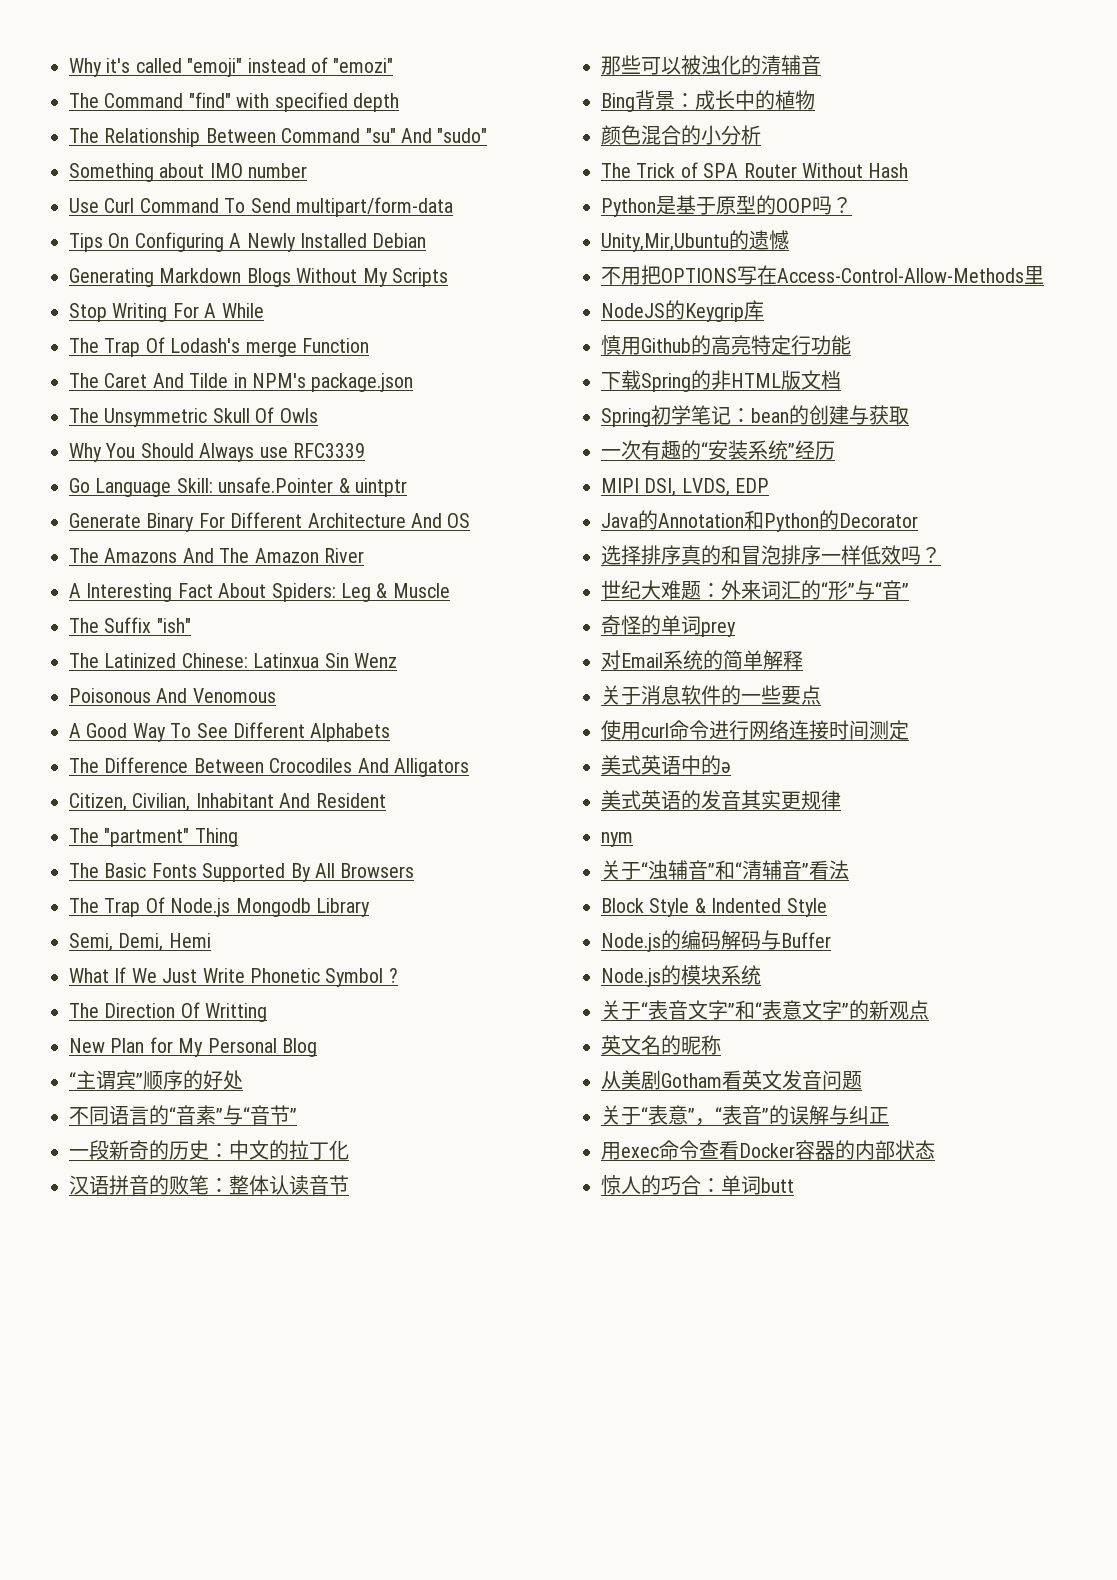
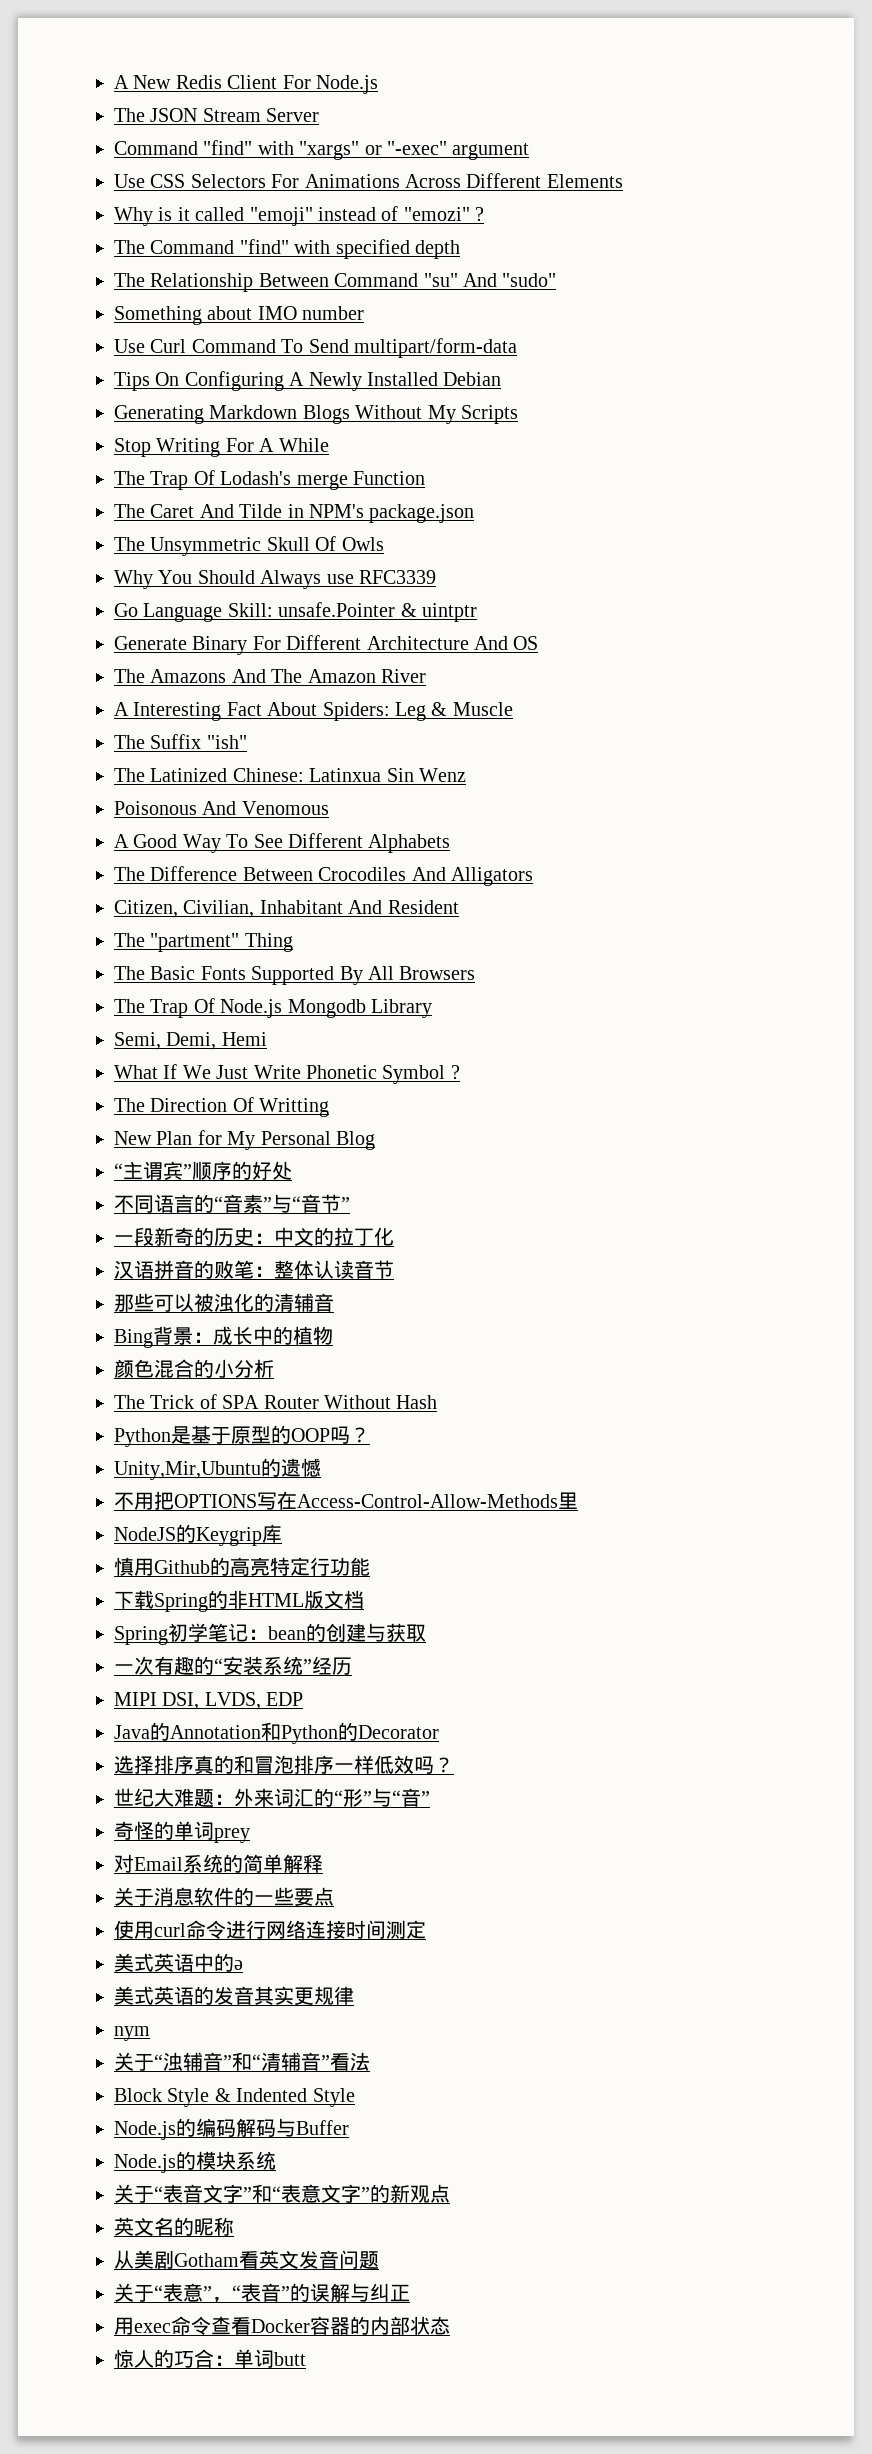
[69,58,131,77] Why it's -> [114,75,378,94] [114,108,320,122] [114,140,530,160] [114,173,623,188] [114,207,190,226] A New Redis Client For Node.js // The JSON Stream Server // Command "find" with "xargs" or "-exec" argument // Use CSS Selectors For Animations Across Different Elements // Why is it
(394, 65) none -> [475,207,485,221] ?

